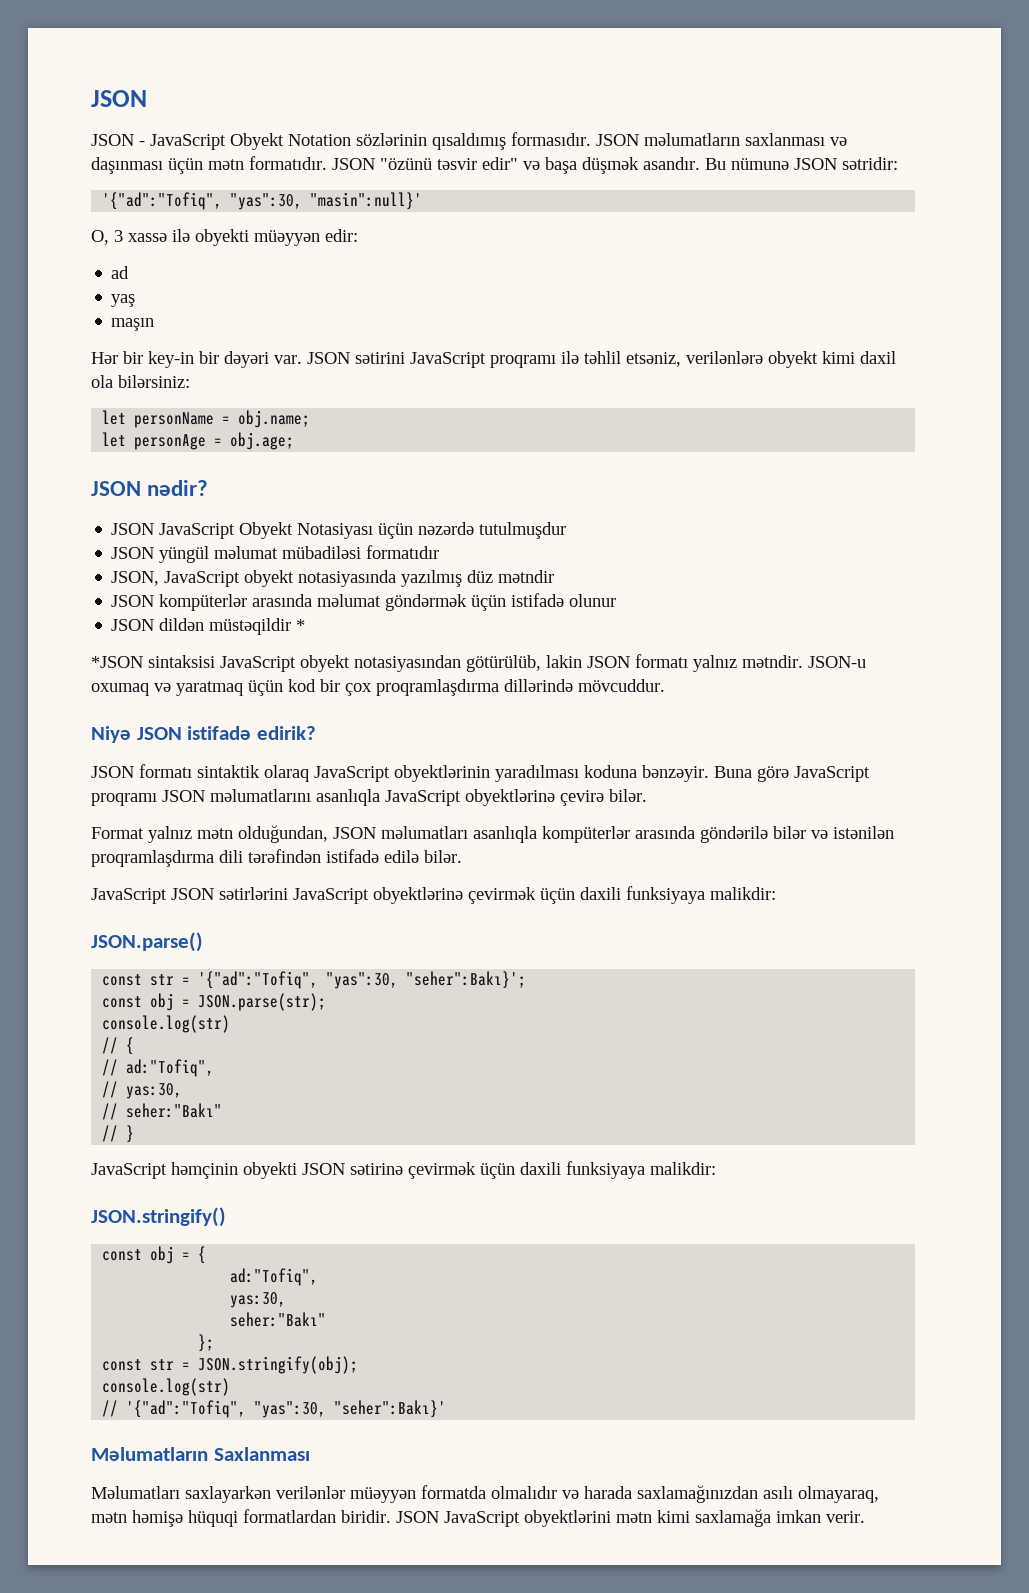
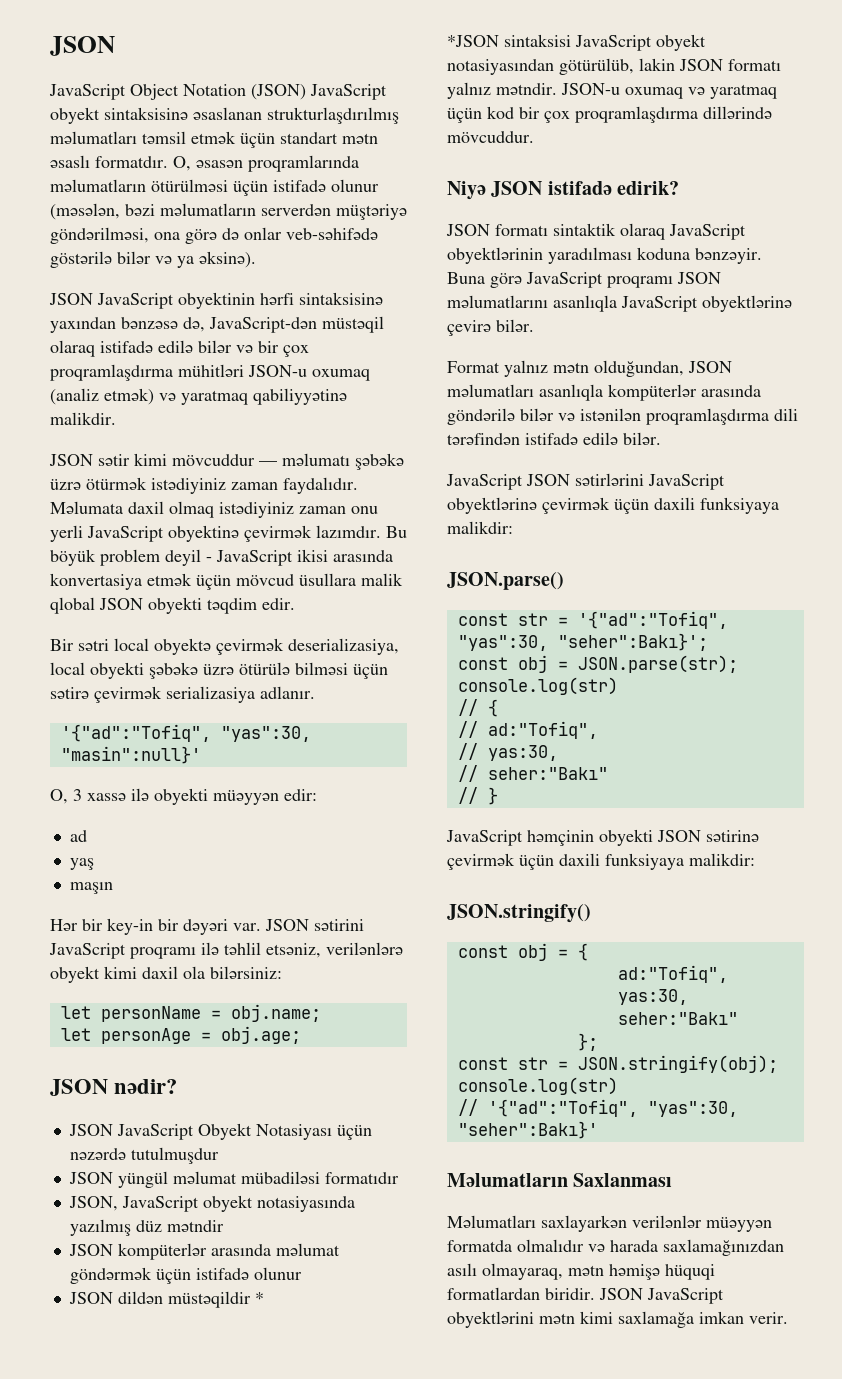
[91,132,847,150] [91,156,898,174] JSON - JavaScript Obyekt Notation sözlərinin qısaldımış formasıdır. JSON məlumatların saxlanması və daşınması üçün mətn formatıdır. JSON "özünü təsvir edir" və başa düşmək asandır. Bu nümunə JSON sətridir: -> [49,84,387,100] [50,107,399,124] [50,131,378,148] [50,155,359,172] [50,179,379,196] [50,203,407,220] [50,227,378,244] [50,251,256,268] [49,292,383,309] [50,316,384,333] [50,340,309,357] [50,364,370,381] [50,388,347,405] [50,412,116,425] [49,453,404,470] [50,477,358,494] [50,501,378,518] [50,525,407,542] [50,549,393,566] [50,573,403,590] [50,597,295,614] [50,638,399,655] [50,662,388,679] [50,686,315,703] JavaScript Object Notation (JSON) JavaScript obyekt sintaksisinə əsaslanan strukturlaşdırılmış məlumatları təmsil etmək üçün standart mətn əsaslı formatdır. O, əsasən proqramlarında məlumatların ötürülməsi üçün istifadə olunur (məsələn, bəzi məlumatların serverdən müştəriyə göndərilməsi, ona görə də onlar veb-səhifədə göstərilə bilər və ya əksinə). // JSON JavaScript obyektinin hərfi sintaksisinə yaxından bənzəsə də, JavaScript-dən müstəqil olaraq istifadə edilə bilər və bir çox proqramlaşdırma mühitləri JSON-u oxumaq (analiz etmək) və yaratmaq qabiliyyətinə malikdir. // JSON sətir kimi mövcuddur — məlumatı şəbəkə üzrə ötürmək istədiyiniz zaman faydalıdır. Məlumata daxil olmaq istədiyiniz zaman onu yerli JavaScript obyektinə çevirmək lazımdır. Bu böyük problem deyil - JavaScript ikisi arasında konvertasiya etmək üçün mövcud üsullara malik qlobal JSON obyekti təqdim edir. // Bir sətri local obyektə çevirmək deserializasiya, local obyekti şəbəkə üzrə ötürülə bilməsi üçün sətirə çevirmək serializasiya adlanır.

